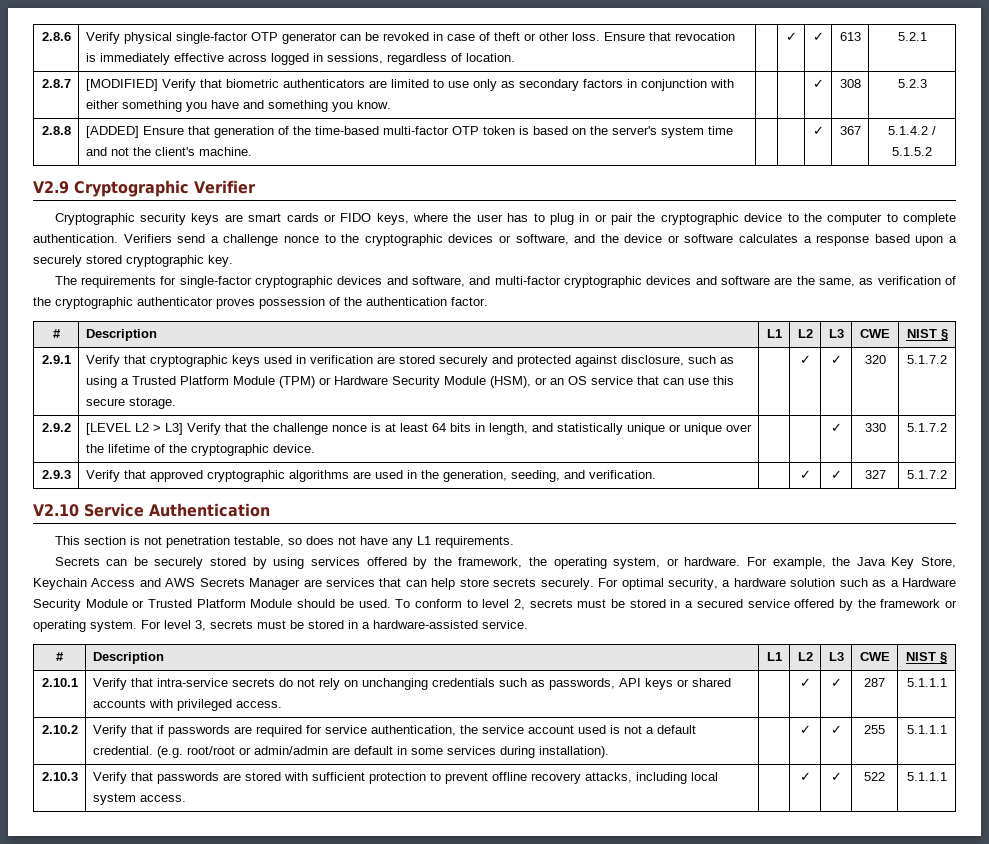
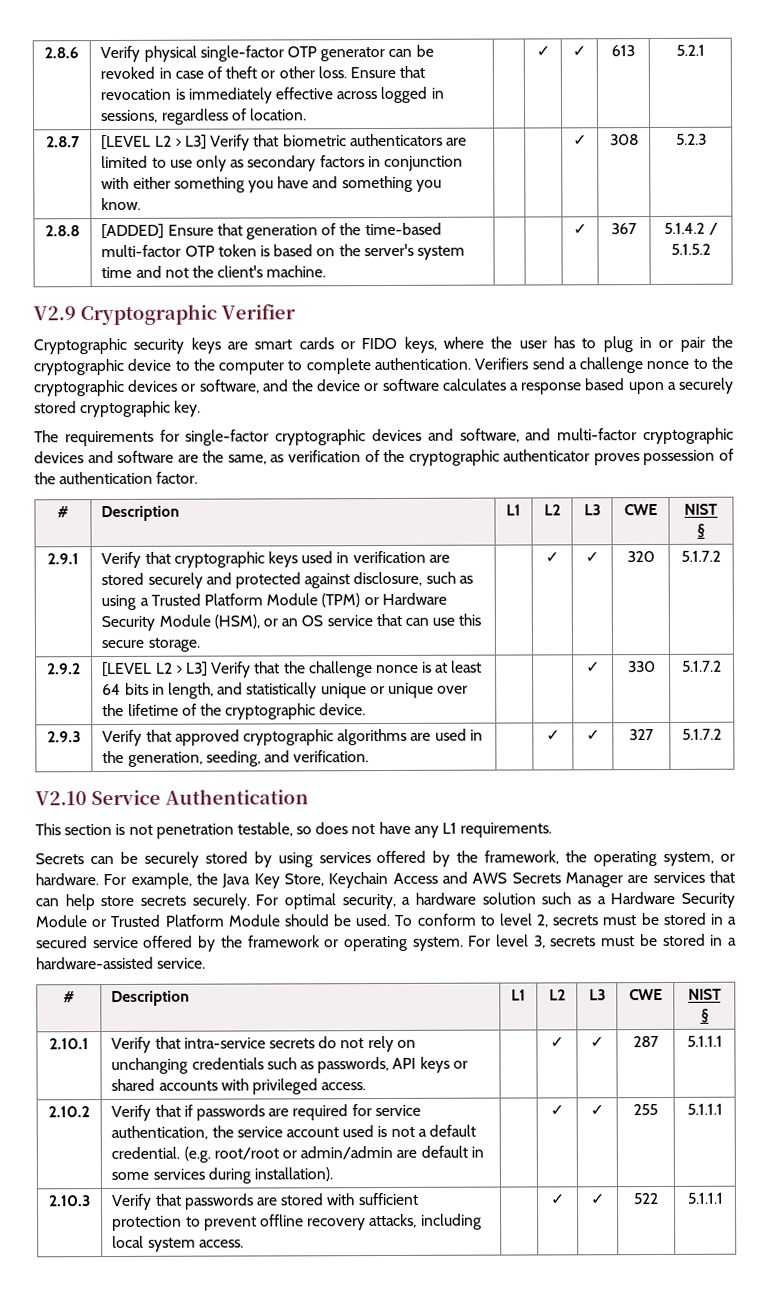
[85,79,158,91] [MODIFIED] -> [101,134,207,151] [LEVEL L2 > L3]

